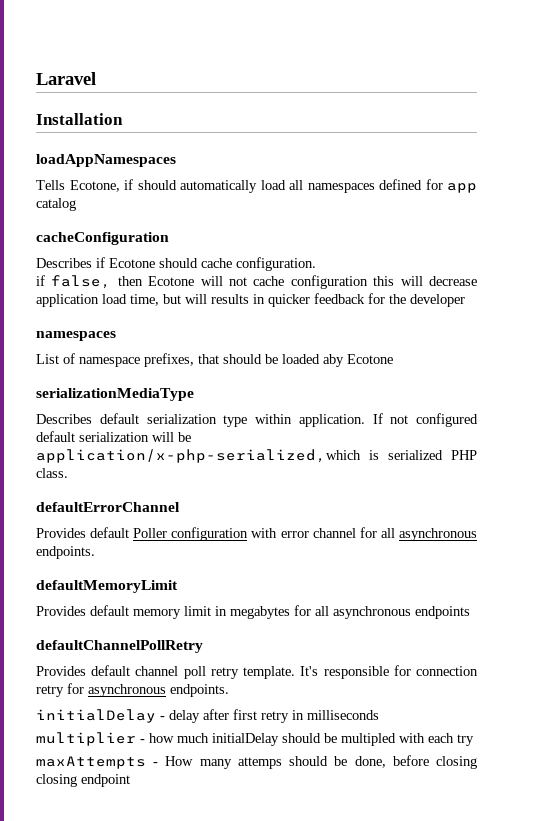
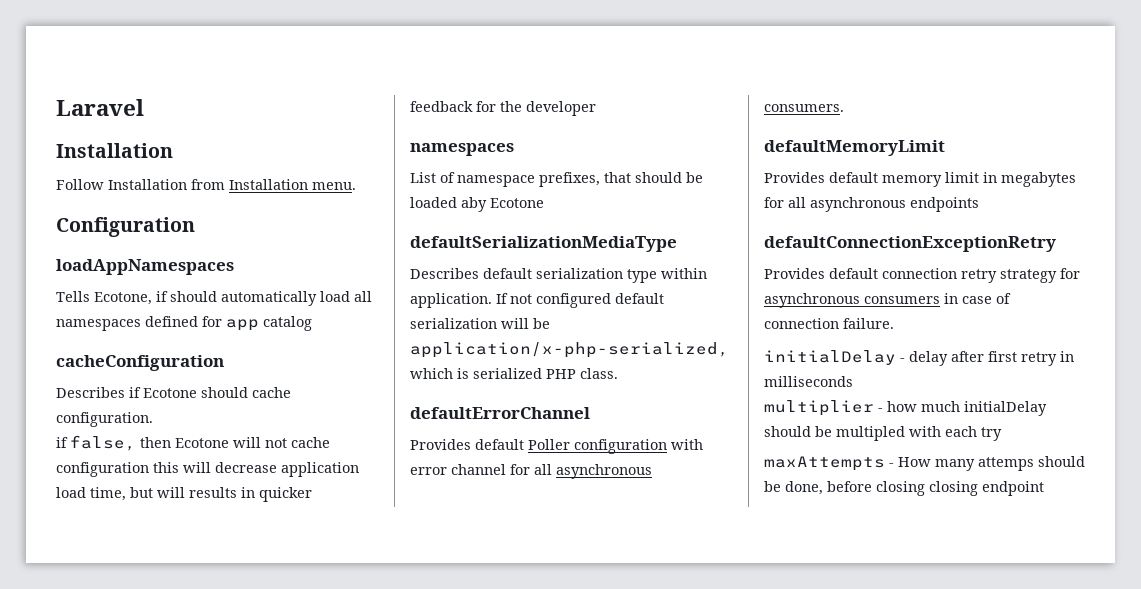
(123, 119) none -> [56,179,356,190] [56,217,195,237] // Follow Installation from Installation menu. // Configuration
[36,388,194,401] serializationMediaType -> [410,236,677,252] defaultSerializationMediaType
[36,546,95,559] endpoints. -> [764,104,844,112] consumers.
[36,640,203,653] [36,665,411,679] defaultChannelPollRetry // Provides default channel poll retry template. It's responsible for -> [764,236,1056,252] [764,268,878,279] defaultConnectionExceptionRetry // Provides default
(64, 691) none -> [1000,269,1057,283] strategy
[170,684,229,697] endpoints. -> [864,293,1011,304] [764,318,894,329] consumers in case of connection failure.

